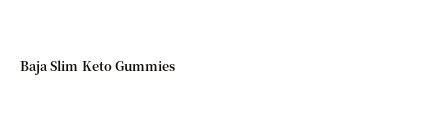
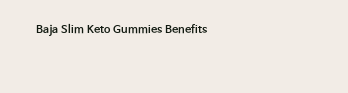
(176, 66) none -> [164,24,208,34] Benefits

